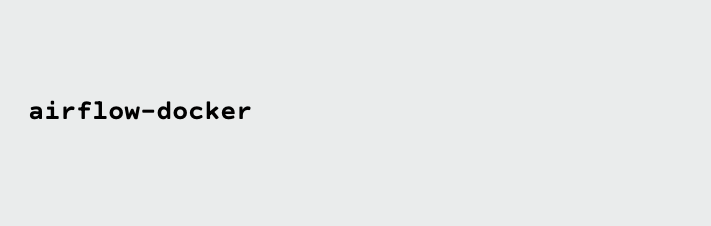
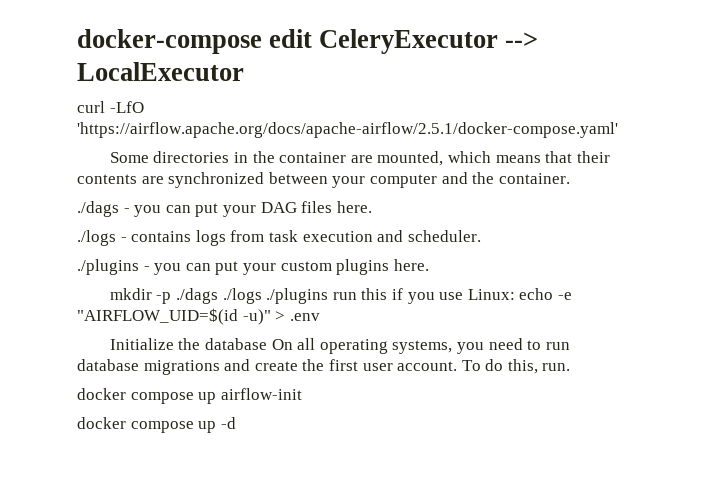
[28,100,252,120] airflow-docker -> [77,29,539,54] [77,62,244,81] [77,101,144,113] [77,122,618,138] [109,151,610,166] [77,172,570,188] [77,201,372,217] [77,230,481,246] [77,259,429,275] [109,288,572,304] [77,308,320,325] [109,338,570,354] [77,359,571,375] [77,388,302,404] [77,417,236,433] docker-compose edit CeleryExecutor --> LocalExecutor // curl -LfO 'https://airflow.apache.org/docs/apache-airflow/2.5.1/docker-compose.yaml' // Some directories in the container are mounted, which means that their contents are synchronized between your computer and the container. // ./dags - you can put your DAG files here. // ./logs - contains logs from task execution and scheduler. // ./plugins - you can put your custom plugins here. // mkdir -p ./dags ./logs ./plugins run this if you use Linux: echo -e "AIRFLOW_UID=$(id -u)" > .env // Initialize the database On all operating systems, you need to run database migrations and create the first user account. To do this, run. // docker compose up airflow-init // docker compose up -d

